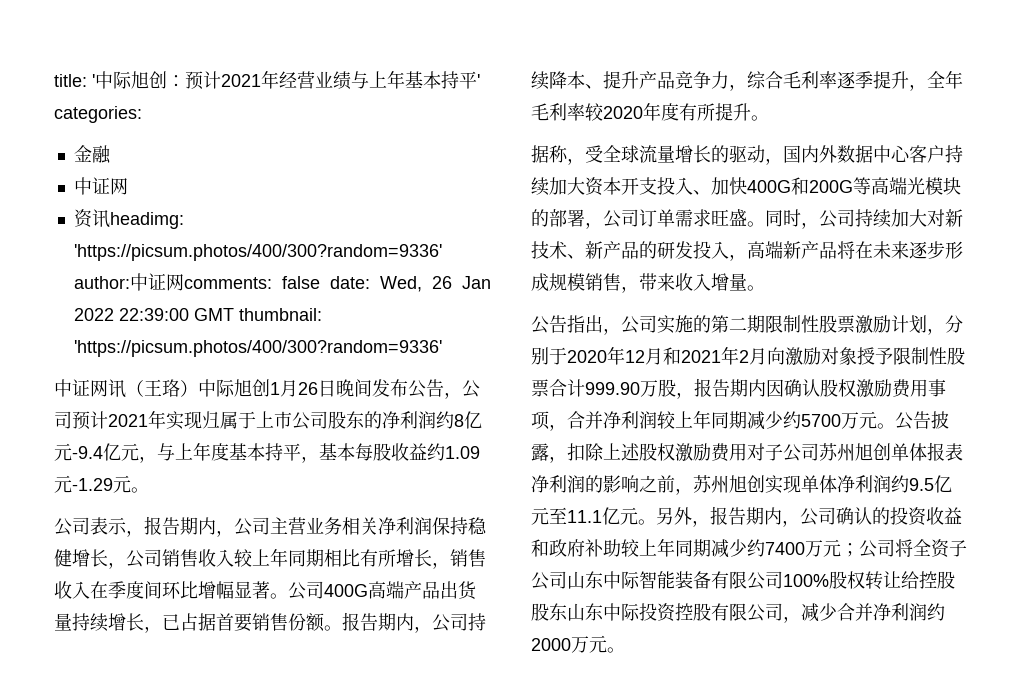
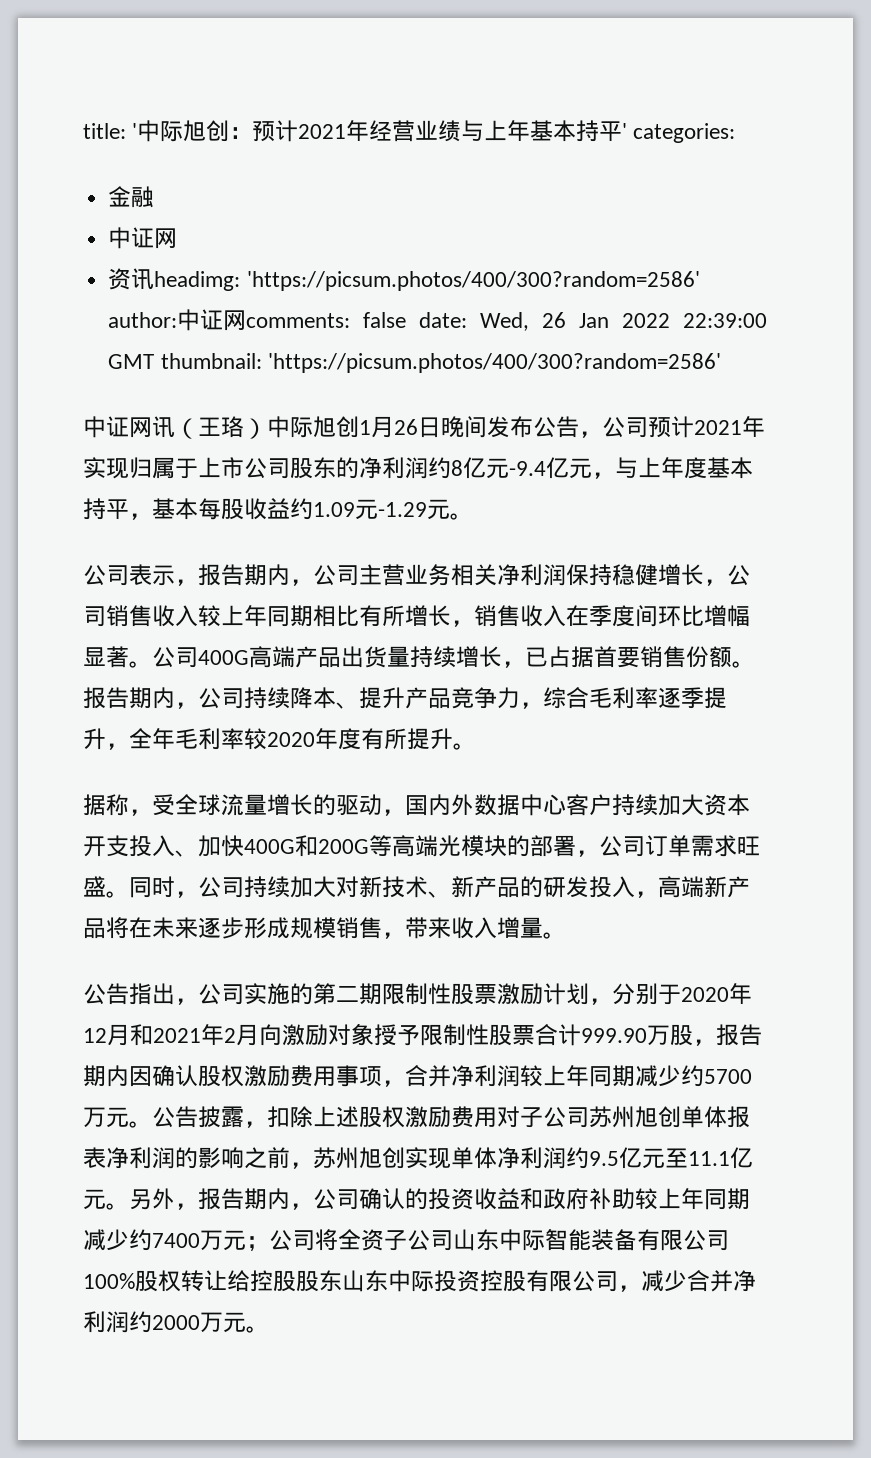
[73,244,442,261] 'https://picsum.photos/400/300?random=9336' -> [246,271,700,291] 'https://picsum.photos/400/300?random=2586'
[73,340,442,357] 'https://picsum.photos/400/300?random=9336' -> [267,353,721,373] 'https://picsum.photos/400/300?random=2586'

